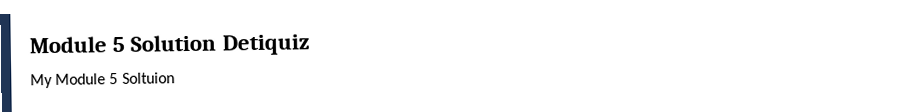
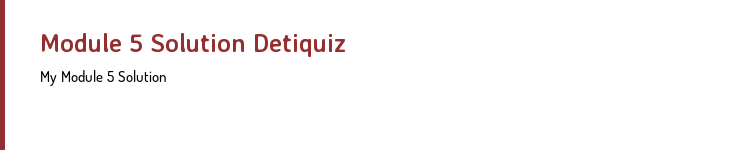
[121,72,175,84] Soltuion -> [118,70,168,82] Solution

